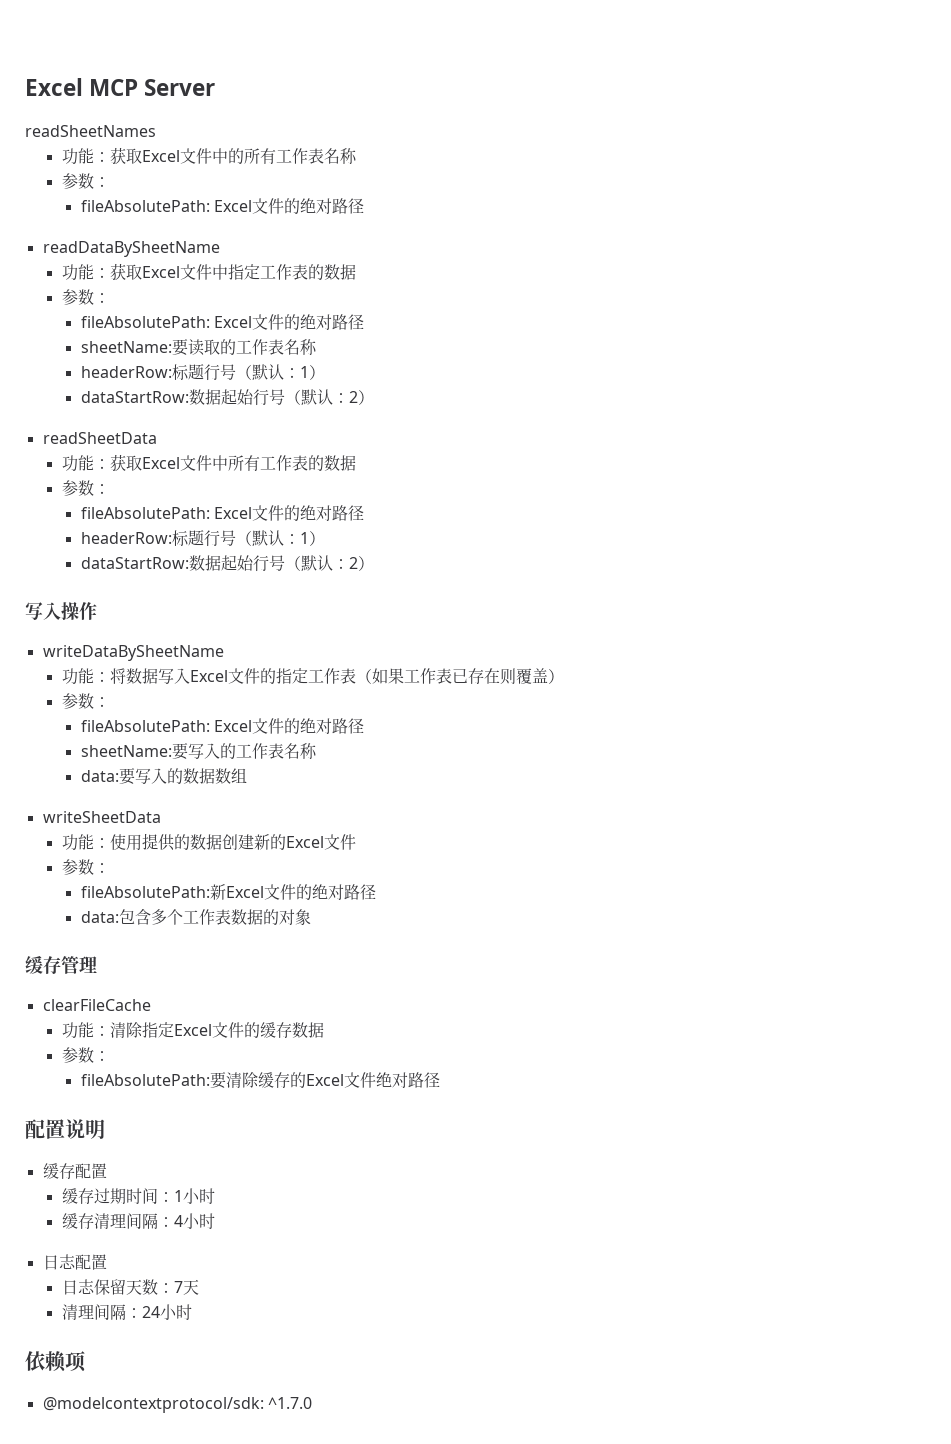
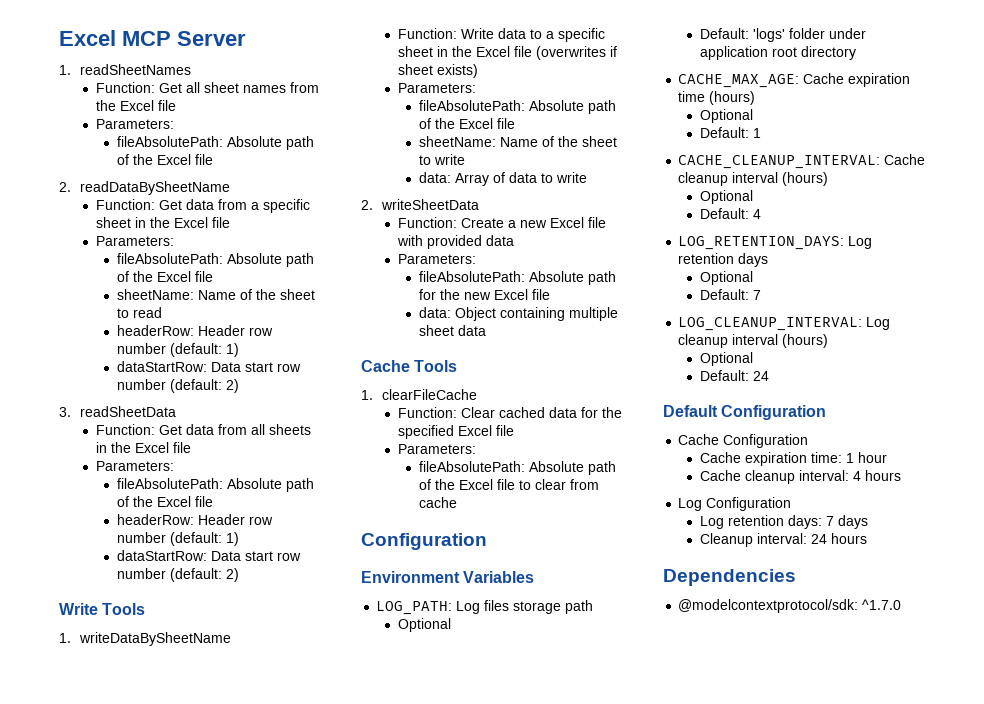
(216, 87) none -> [59,65,71,75] 1.
[61,147,357,165] [61,173,110,189] [80,198,365,214] [42,241,220,257] [61,263,356,281] [61,289,110,305] [80,314,365,330] [80,339,317,356] [80,364,325,381] [80,389,374,406] [42,432,157,444] [61,454,356,472] [61,480,110,496] [80,505,365,521] [80,530,325,547] [80,555,374,572] [25,602,97,620] [42,645,224,661] [61,668,564,685] [61,693,110,709] [80,718,365,734] [80,743,317,760] [80,768,247,785] [42,811,161,823] [61,833,356,851] [61,859,110,875] [80,884,376,900] [80,909,311,925] [25,956,97,974] [42,999,151,1011] [61,1022,324,1039] [61,1047,110,1063] [80,1072,440,1089] [25,1119,105,1139] [42,1163,107,1179] [61,1188,215,1204] [61,1213,215,1229] [42,1254,107,1270] [61,1279,199,1295] [61,1304,192,1320] [25,1351,86,1372] 功能：获取Excel文件中的所有工作表名称 // 参数： // fileAbsolutePath: Excel文件的绝对路径 // readDataBySheetName // 功能：获取Excel文件中指定工作表的数据 // 参数： // fileAbsolutePath: Excel文件的绝对路径 // sheetName:要读取的工作表名称 // headerRow:标题行号（默认：1） // dataStartRow:数据起始行号（默认：2） // readSheetData // 功能：获取Excel文件中所有工作表的数据 // 参数： // fileAbsolutePath: Excel文件的绝对路径 // headerRow:标题行号（默认：1） // dataStartRow:数据起始行号（默认：2） // 写入操作 // writeDataBySheetName // 功能：将数据写入Excel文件的指定工作表（如果工作表已存在则覆盖） // 参数： // fileAbsolutePath: Excel文件的绝对路径 // sheetName:要写入的工作表名称 // data:要写入的数据数组 // writeSheetData // 功能：使用提供的数据创建新的Excel文件 // 参数： // fileAbsolutePath:新Excel文件的绝对路径 // data:包含多个工作表数据的对象 // 缓存管理 // clearFileCache // 功能：清除指定Excel文件的缓存数据 // 参数： // fileAbsolutePath:要清除缓存的Excel文件绝对路径 // 配置说明 // 缓存配置 // 缓存过期时间：1小时 // 缓存清理间隔：4小时 // 日志配置 // 日志保留天数：7天 // 清理间隔：24小时 // 依赖项 -> [95,82,319,93] [95,100,176,111] [95,119,174,129] [117,136,315,150] [117,154,214,165] [59,181,231,195] [95,199,310,213] [95,217,230,228] [95,236,174,246] [117,253,315,267] [117,271,214,282] [117,289,316,300] [117,307,163,318] [117,325,274,336] [117,343,240,357] [117,361,302,372] [117,379,240,393] [59,406,177,417] [95,424,311,435] [95,442,191,453] [95,461,174,471] [117,478,315,492] [117,496,214,507] [117,514,274,525] [117,532,240,546] [117,550,302,561] [117,568,240,582] [59,603,146,615] [59,632,232,646] [397,28,605,42] [397,46,617,60] [397,64,478,78] [397,83,476,93] [419,100,617,114] [419,118,516,129] [419,136,618,147] [419,154,466,165] [419,172,588,186] [361,199,480,210] [397,217,606,228] [396,235,514,249] [397,254,476,264] [419,271,617,285] [419,289,551,300] [419,307,619,321] [419,325,487,336] [361,360,458,372] [361,389,478,400] [397,407,622,418] [397,425,514,439] [397,444,476,454] [419,461,617,475] [419,479,600,490] [419,497,458,508] [361,533,487,550] [361,571,535,583] [376,600,594,615] [397,618,451,632] [699,28,866,42] [699,46,856,60] [678,73,911,88] [678,91,756,105] [699,109,753,123] [699,127,761,138] [678,154,926,169] [678,172,829,186] [699,190,753,204] [699,208,761,219] [678,236,873,250] [678,253,769,267] [699,271,753,285] [699,289,761,300] [678,317,891,331] [678,334,829,348] [699,352,753,366] [699,370,769,381] [663,405,827,420] [678,434,809,448] [699,452,887,466] [699,470,901,484] [678,497,792,511] [699,515,868,529] [699,533,867,547] [663,569,796,586] Function: Get all sheet names from the Excel file // Parameters: // fileAbsolutePath: Absolute path of the Excel file // 2. readDataBySheetName // Function: Get data from a specific sheet in the Excel file // Parameters: // fileAbsolutePath: Absolute path of the Excel file // sheetName: Name of the sheet to read // headerRow: Header row number (default: 1) // dataStartRow: Data start row number (default: 2) // 3. readSheetData // Function: Get data from all sheets in the Excel file // Parameters: // fileAbsolutePath: Absolute path of the Excel file // headerRow: Header row number (default: 1) // dataStartRow: Data start row number (default: 2) // Write Tools // 1. writeDataBySheetName // Function: Write data to a specific sheet in the Excel file (overwrites if sheet exists) // Parameters: // fileAbsolutePath: Absolute path of the Excel file // sheetName: Name of the sheet to write // data: Array of data to write // 2. writeSheetData // Function: Create a new Excel file with provided data // Parameters: // fileAbsolutePath: Absolute path for the new Excel file // data: Object containing multiple sheet data // Cache Tools // 1. clearFileCache // Function: Clear cached data for the specified Excel file // Parameters: // fileAbsolutePath: Absolute path of the Excel file to clear from cache // Configuration // Environment Variables // LOG_PATH: Log files storage path // Optional // Default: 'logs' folder under application root directory // CACHE_MAX_AGE: Cache expiration time (hours) // Optional // Default: 1 // CACHE_CLEANUP_INTERVAL: Cache cleanup interval (hours) // Optional // Default: 4 // LOG_RETENTION_DAYS: Log retention days // Optional // Default: 7 // LOG_CLEANUP_INTERVAL: Log cleanup interval (hours) // Optional // Default: 24 // Default Configuration // Cache Configuration // Cache expiration time: 1 hour // Cache cleanup interval: 4 hours // Log Configuration // Log retention days: 7 days // Cleanup interval: 24 hours // Dependencies

